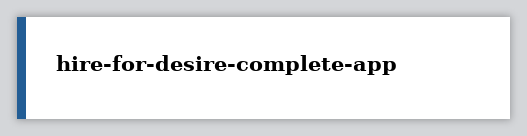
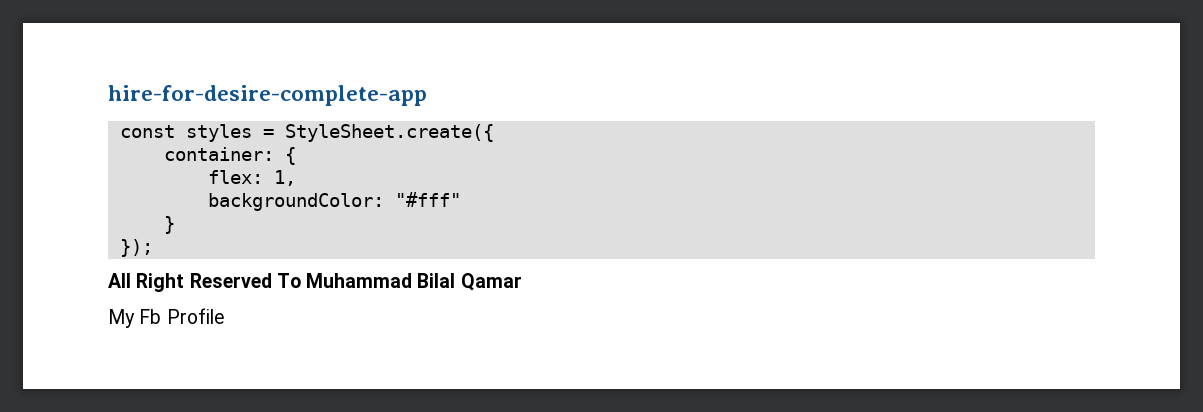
(397, 65) none -> [119,124,494,142] [163,147,296,165] [207,170,296,186] [207,192,461,211] [163,216,175,234] [119,239,153,257] [108,273,522,292] [108,308,224,328] // const styles = StyleSheet.create({ // container: { // flex: 1, // backgroundColor: "#fff" // } // }); // All Right Reserved To Muhammad Bilal Qamar // My Fb Profile

